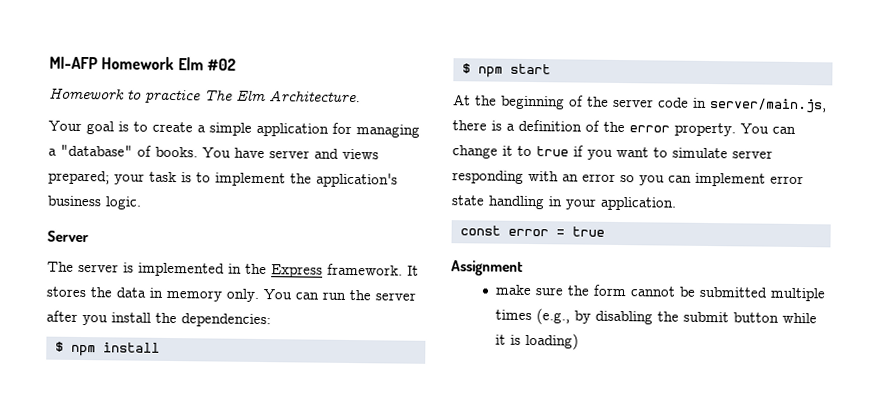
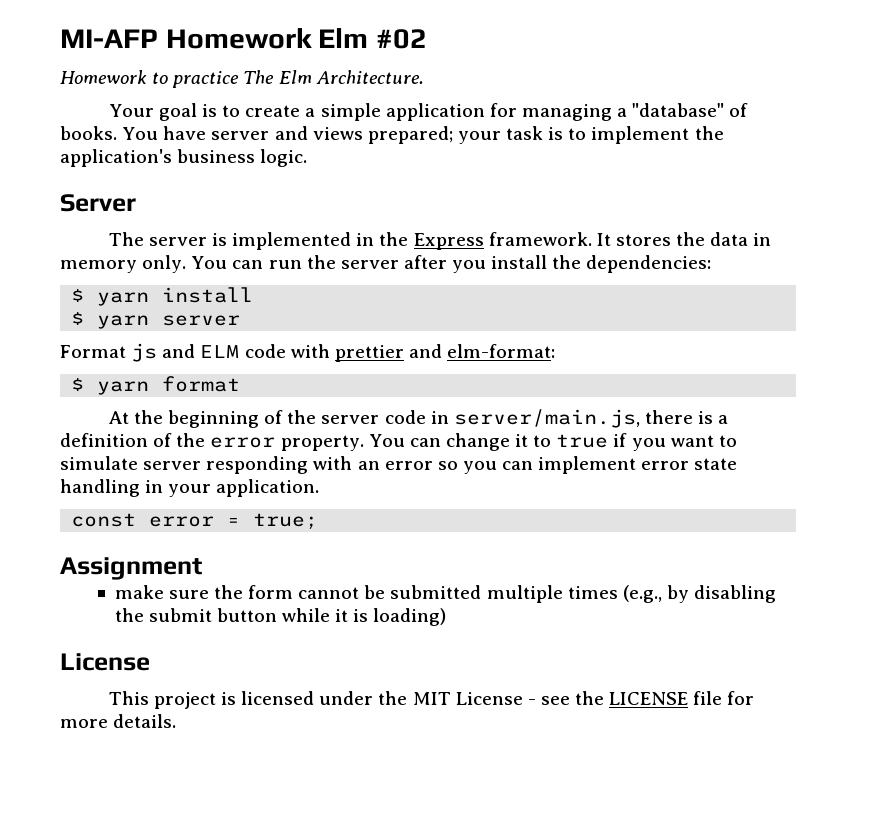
[70,344,96,357] npm -> [97,292,150,306] yarn
[477,63,551,78] npm start -> [97,315,241,329] [60,343,556,362] [71,376,241,395] yarn server // Format js and ELM code with prettier and elm-format: // $ yarn format
[571,226,605,237] true -> [253,513,319,530] true;
(579, 341) none -> [60,653,150,671] [108,691,755,709] [60,714,177,728] // License // This project is licensed under the MIT License - see the LICENSE file for more details.

